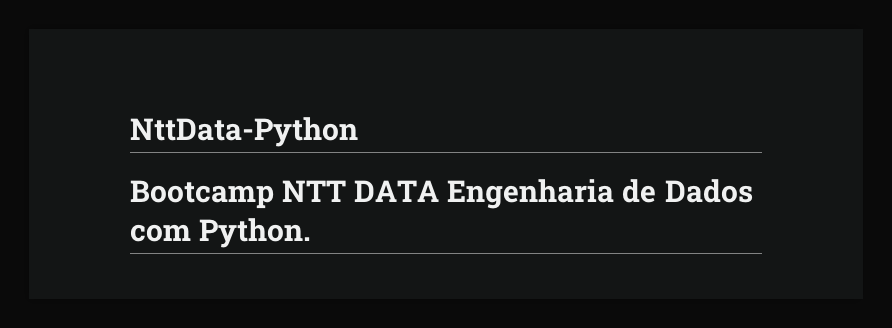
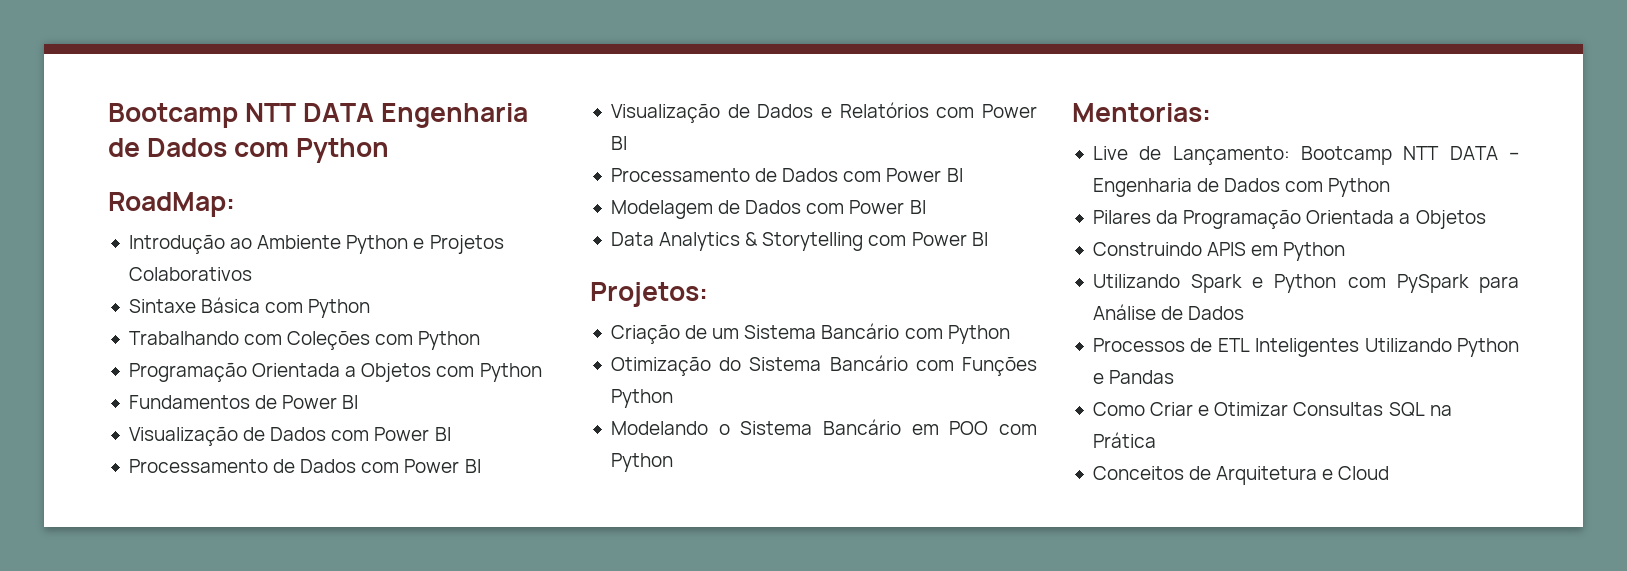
[130,117,358,147] NttData-Python // -> (108, 115) none
[199,218,312,248] Python. -> [296,138,390,163] [108,192,235,217] [128,234,504,254] [128,267,252,281] [128,297,371,318] [128,331,481,350] [128,362,542,382] [128,395,359,409] [128,426,451,446] [128,459,481,473] [610,102,1037,123] [610,136,627,150] [610,168,963,182] [610,200,926,219] [610,232,988,251] [590,282,708,307] [610,323,1010,344] [610,355,1037,376] [610,389,673,408] [610,419,1037,435] [610,453,673,472] [1072,103,1211,122] [1092,146,1519,165] [1092,178,1391,197] [1092,209,1486,229] [1092,242,1346,261] [1092,274,1519,293] [1092,304,1245,320] [1092,338,1519,357] [1092,370,1175,384] [1092,402,1452,417] [1092,432,1156,448] [1092,466,1390,485] Python // RoadMap: // Introdução ao Ambiente Python e Projetos Colaborativos // Sintaxe Básica com Python // Trabalhando com Coleções com Python // Programação Orientada a Objetos com Python // Fundamentos de Power BI // Visualização de Dados com Power BI // Processamento de Dados com Power BI // Visualização de Dados e Relatórios com Power BI // Processamento de Dados com Power BI // Modelagem de Dados com Power BI // Data Analytics & Storytelling com Power BI // Projetos: // Criação de um Sistema Bancário com Python // Otimização do Sistema Bancário com Funções Python // Modelando o Sistema Bancário em POO com Python // Mentorias: // Live de Lançamento: Bootcamp NTT DATA – Engenharia de Dados com Python // Pilares da Programação Orientada a Objetos // Construindo APIS em Python // Utilizando Spark e Python com PySpark para Análise de Dados // Processos de ETL Inteligentes Utilizando Python e Pandas // Como Criar e Otimizar Consultas SQL na Prática // Conceitos de Arquitetura e Cloud

